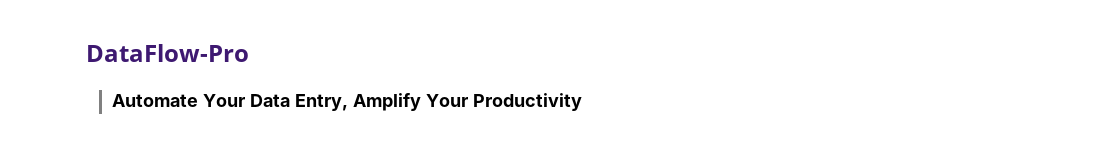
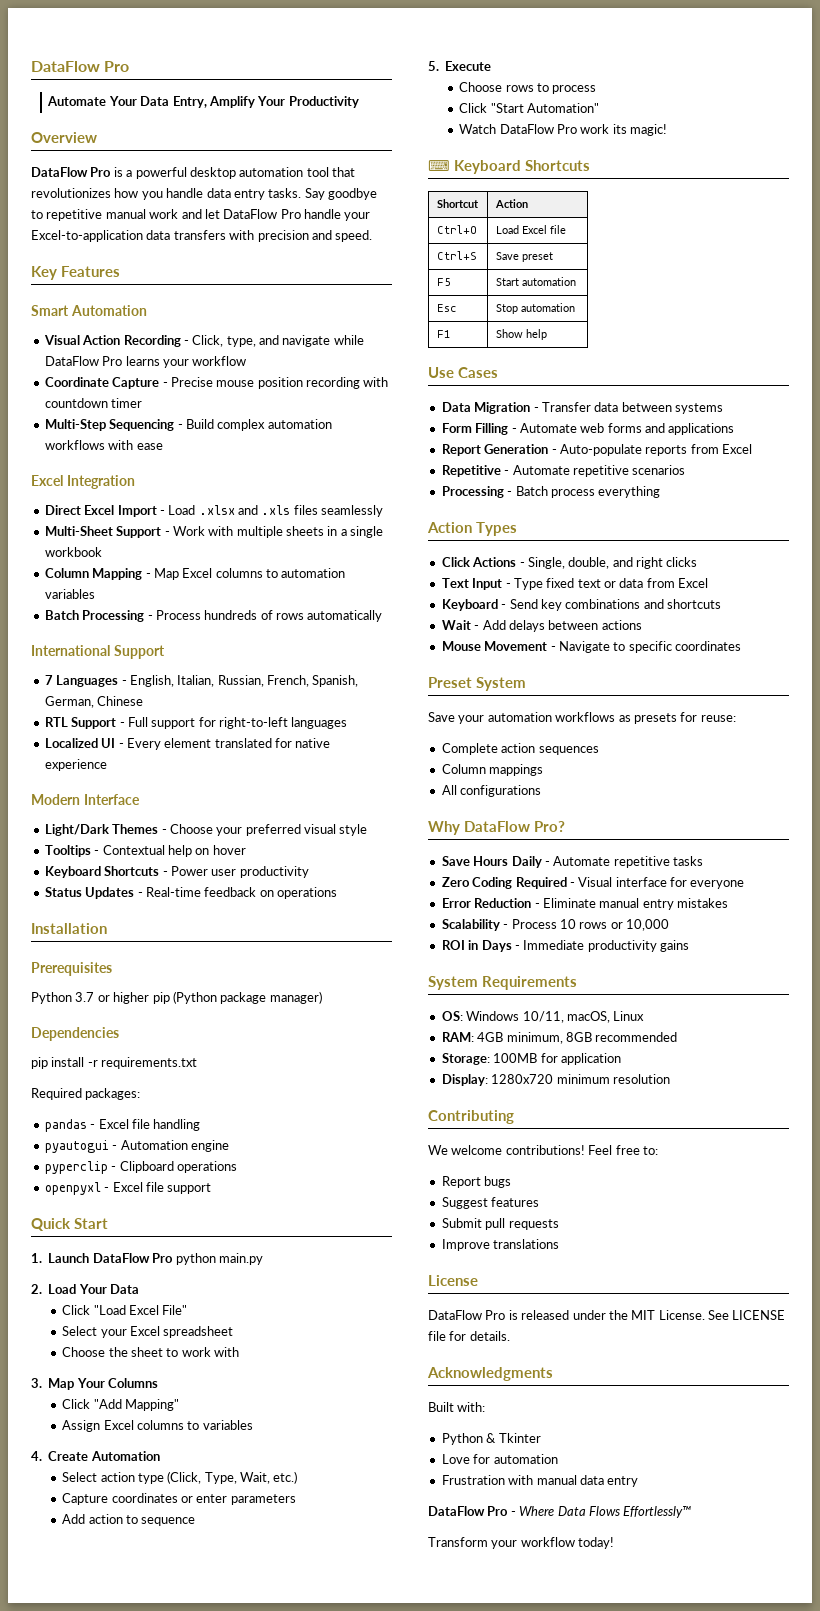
[86,44,249,62] DataFlow-Pro -> [31,61,130,72] DataFlow Pro
(582, 102) none -> [31,132,97,143] [31,167,355,179] [31,188,377,200] [31,209,371,221] [31,230,373,242] [31,266,120,280] [31,305,147,316] [43,335,364,347] [44,356,247,368] [44,377,389,389] [44,398,143,408] [44,419,332,431] [44,440,163,450] [31,475,135,489] [44,505,384,517] [44,526,384,538] [44,547,102,557] [44,568,346,580] [44,589,95,599] [44,610,383,622] [31,645,165,659] [44,675,359,687] [44,696,144,708] [44,717,348,729] [44,738,331,750] [44,759,107,771] [31,794,140,805] [44,824,368,836] [44,845,246,857] [44,866,309,878] [44,887,337,899] [31,923,107,934] [31,962,112,976] [31,991,322,1004] [31,1027,119,1041] [31,1057,198,1069] [31,1088,141,1100] [44,1119,201,1132] [44,1140,229,1153] [44,1161,237,1174] [44,1182,212,1195] [31,1218,108,1231] [31,1253,263,1265] [31,1284,140,1294] [62,1305,188,1315] [62,1326,234,1338] [62,1347,240,1357] [31,1378,159,1390] [62,1399,179,1411] [62,1420,253,1432] [31,1451,160,1461] [62,1471,298,1484] [62,1493,296,1505] [62,1514,196,1526] [428,61,492,71] [459,82,597,94] [459,103,599,113] [459,124,668,136] [428,160,590,174] [436,199,479,208] [494,199,528,208] [436,225,477,234] [495,225,566,234] [436,251,477,260] [495,252,553,262] [436,278,450,286] [495,277,576,286] [436,304,457,312] [495,303,575,314] [436,330,450,338] [495,329,547,340] [428,367,498,378] [441,402,723,414] [441,423,735,435] [441,444,752,456] [441,465,686,477] [441,486,661,498] [427,522,517,536] [441,557,698,569] [441,578,709,590] [441,599,721,611] [441,620,642,632] [441,641,741,653] [428,677,526,691] [428,712,736,724] [441,743,599,755] [441,764,544,776] [441,785,542,797] [428,821,565,835] [441,856,703,868] [441,877,745,889] [441,898,728,910] [441,919,669,931] [441,940,689,952] [428,976,577,990] [441,1011,645,1023] [441,1032,678,1044] [441,1053,621,1065] [441,1074,670,1086] [428,1110,514,1124] [428,1145,658,1155] [441,1176,512,1188] [441,1197,540,1209] [441,1218,559,1230] [441,1239,560,1251] [428,1275,478,1286] [428,1310,786,1320] [428,1331,510,1341] [427,1367,553,1381] [428,1402,486,1412] [441,1433,541,1445] [441,1454,558,1464] [441,1475,639,1487] [428,1506,692,1518] [428,1537,615,1549] // Overview // DataFlow Pro is a powerful desktop automation tool that revolutionizes how you handle data entry tasks. Say goodbye to repetitive manual work and let DataFlow Pro handle your Excel-to-application data transfers with precision and speed. // Key Features // Smart Automation // Visual Action Recording - Click, type, and navigate while DataFlow Pro learns your workflow // Coordinate Capture - Precise mouse position recording with countdown timer // Multi-Step Sequencing - Build complex automation workflows with ease // Excel Integration // Direct Excel Import - Load .xlsx and .xls files seamlessly // Multi-Sheet Support - Work with multiple sheets in a single workbook // Column Mapping - Map Excel columns to automation variables // Batch Processing - Process hundreds of rows automatically // International Support // 7 Languages - English, Italian, Russian, French, Spanish, German, Chinese // RTL Support - Full support for right-to-left languages // Localized UI - Every element translated for native experience // Modern Interface // Light/Dark Themes - Choose your preferred visual style // Tooltips - Contextual help on hover // Keyboard Shortcuts - Power user productivity // Status Updates - Real-time feedback on operations // Installation // Prerequisites // Python 3.7 or higher pip (Python package manager) // Dependencies // pip install -r requirements.txt // Required packages: // pandas - Excel file handling // pyautogui - Automation engine // pyperclip - Clipboard operations // openpyxl - Excel file support // Quick Start // 1. Launch DataFlow Pro python main.py // 2. Load Your Data // Click "Load Excel File" // Select your Excel spreadsheet // Choose the sheet to work with // 3. Map Your Columns // Click "Add Mapping" // Assign Excel columns to variables // 4. Create Automation // Select action type (Click, Type, Wait, etc.) // Capture coordinates or enter parameters // Add action to sequence // 5. Execute // Choose rows to process // Click "Start Automation" // Watch DataFlow Pro work its magic! // ⌨ Keyboard Shortcuts // Shortcut | Action // Ctrl+O | Load Excel file // Ctrl+S | Save preset // F5 | Start automation // Esc | Stop automation // F1 | Show help // Use Cases // Data Migration - Transfer data between systems // Form Filling - Automate web forms and applications // Report Generation - Auto-populate reports from Excel // Repetitive - Automate repetitive scenarios // Processing - Batch process everything // Action Types // Click Actions - Single, double, and right clicks // Text Input - Type fixed text or data from Excel // Keyboard - Send key combinations and shortcuts // Wait - Add delays between actions // Mouse Movement - Navigate to specific coordinates // Preset System // Save your automation workflows as presets for reuse: // Complete action sequences // Column mappings // All configurations // Why DataFlow Pro? // Save Hours Daily - Automate repetitive tasks // Zero Coding Required - Visual interface for everyone // Error Reduction - Eliminate manual entry mistakes // Scalability - Process 10 rows or 10,000 // ROI in Days - Immediate productivity gains // System Requirements // OS: Windows 10/11, macOS, Linux // RAM: 4GB minimum, 8GB recommended // Storage: 100MB for application // Display: 1280x720 minimum resolution // Contributing // We welcome contributions! Feel free to: // Report bugs // Suggest features // Submit pull requests // Improve translations // License // DataFlow Pro is released under the MIT License. See LICENSE file for details. // Acknowledgments // Built with: // Python & Tkinter // Love for automation // Frustration with manual data entry // DataFlow Pro - Where Data Flows Effortlessly™ // Transform your workflow today!

